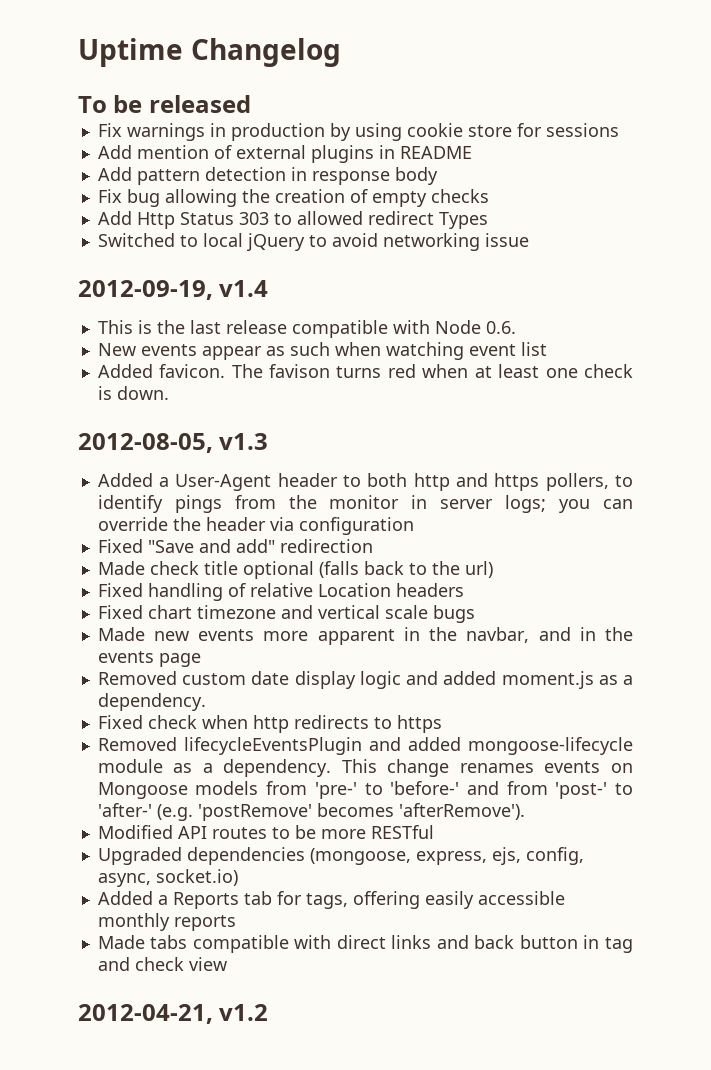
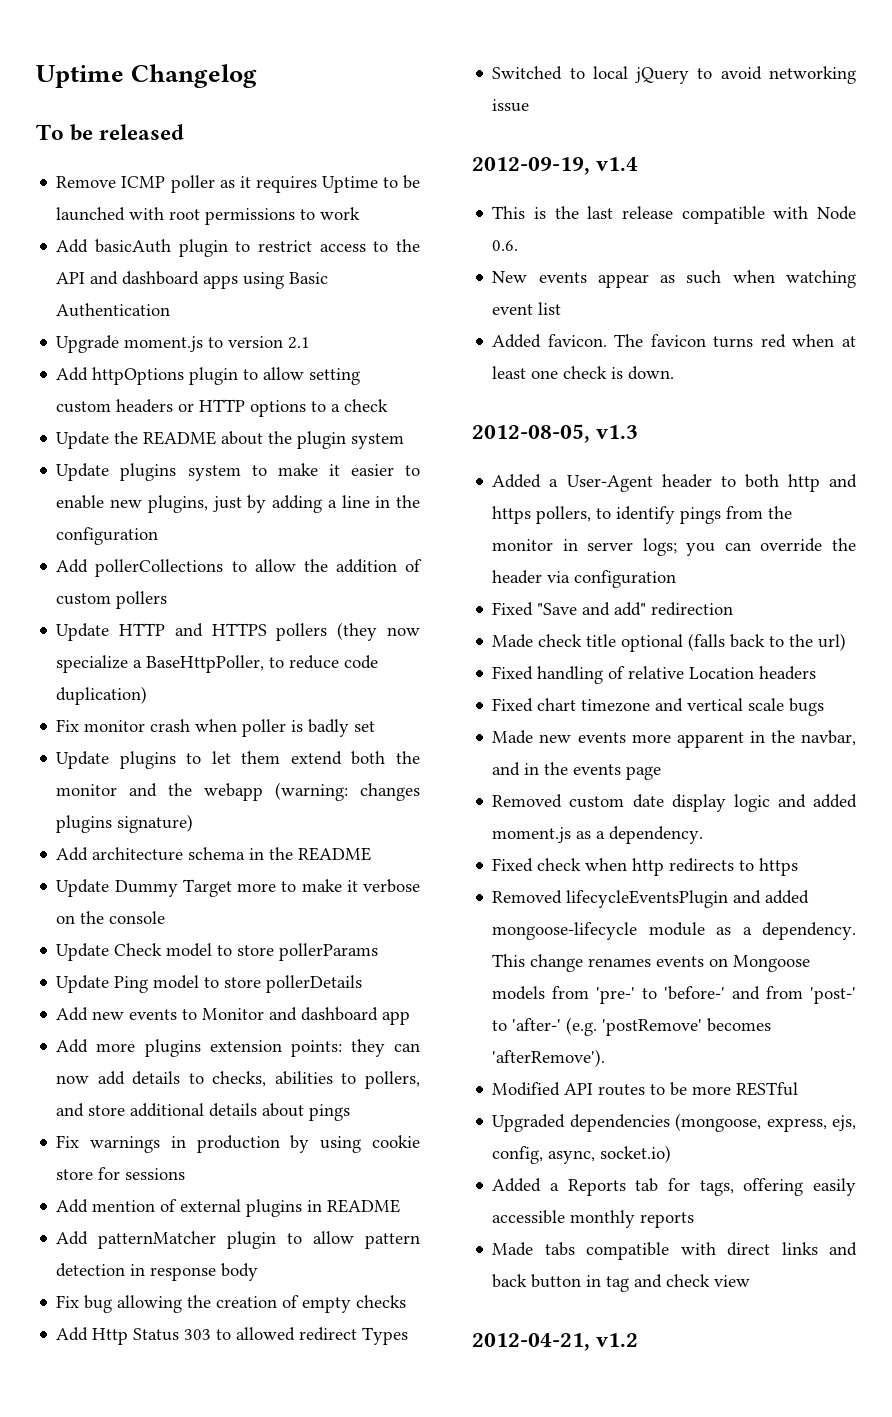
(251, 104) none -> [56,175,421,193] [56,207,361,225] [56,239,420,257] [56,271,329,289] [56,303,171,317] [56,335,311,353] [56,367,361,385] [56,399,389,417] [56,431,405,449] [56,463,420,481] [56,495,420,513] [56,527,159,545] [56,559,422,577] [56,591,168,609] [56,622,420,641] [56,655,379,673] [56,686,148,705] [56,719,376,737] [56,751,420,769] [56,782,420,801] [56,814,194,833] [56,847,372,861] [56,879,420,897] [56,911,166,924] [56,943,379,961] [56,975,363,993] [56,1007,411,1025] [56,1039,420,1057] [56,1071,420,1089] [56,1103,351,1121] // Remove ICMP poller as it requires Uptime to be launched with root permissions to work // Add basicAuth plugin to restrict access to the API and dashboard apps using Basic Authentication // Upgrade moment.js to version 2.1 // Add httpOptions plugin to allow setting custom headers or HTTP options to a check // Update the README about the plugin system // Update plugins system to make it easier to enable new plugins, just by adding a line in the configuration // Add pollerCollections to allow the addition of custom pollers // Update HTTP and HTTPS pollers (they now specialize a BaseHttpPoller, to reduce code duplication) // Fix monitor crash when poller is badly set // Update plugins to let them extend both the monitor and the webapp (warning: changes plugins signature) // Add architecture schema in the README // Update Dummy Target more to make it verbose on the console // Update Check model to store pollerParams // Update Ping model to store pollerDetails // Add new events to Monitor and dashboard app // Add more plugins extension points: they can now add details to checks, abilities to pollers, and store additional details about pings
(132, 174) none -> [98,1231,355,1249] patternMatcher plugin to allow
[269,364,331,378] favison -> [650,334,706,347] favicon

